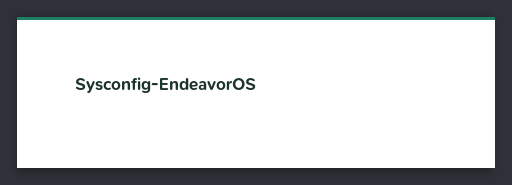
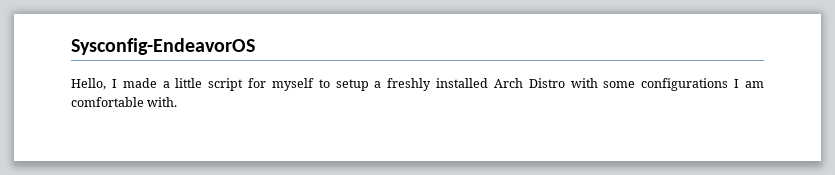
(256, 85) none -> [71,78,765,91] [71,97,178,107] // Hello, I made a little script for myself to setup a freshly installed Arch Distro with some configurations I am comfortable with.

